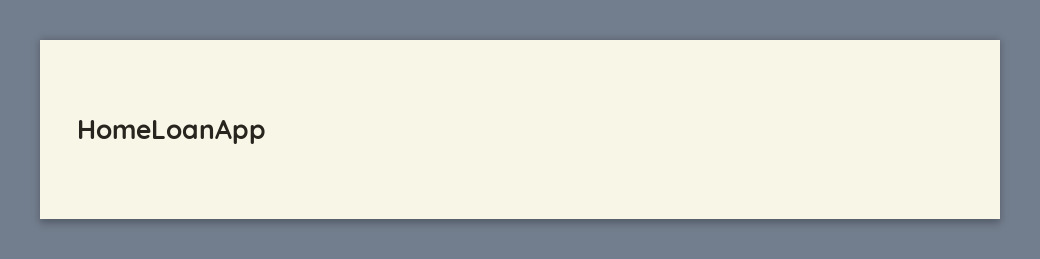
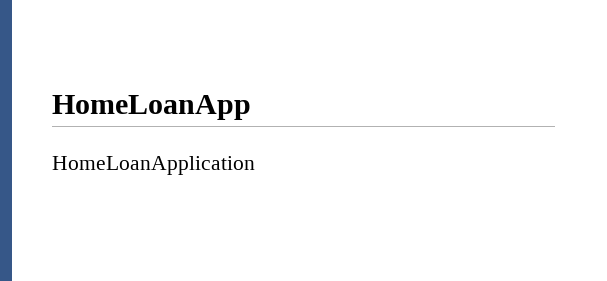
(266, 131) none -> [52,156,255,175] // HomeLoanApplication

